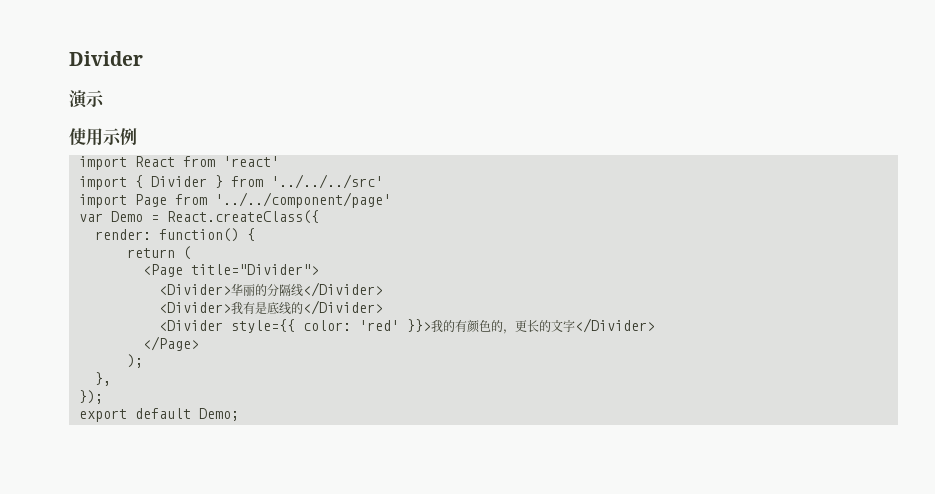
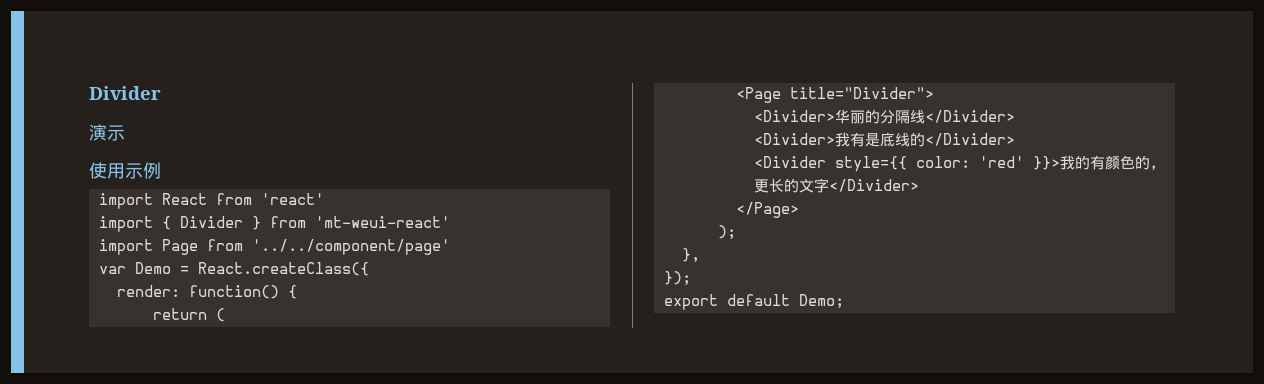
[270,174,383,189] '../../../src' -> [314,216,450,228] 'mt-weui-react'

